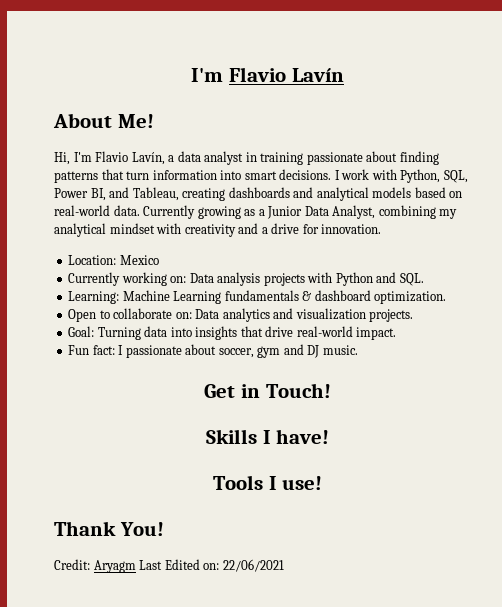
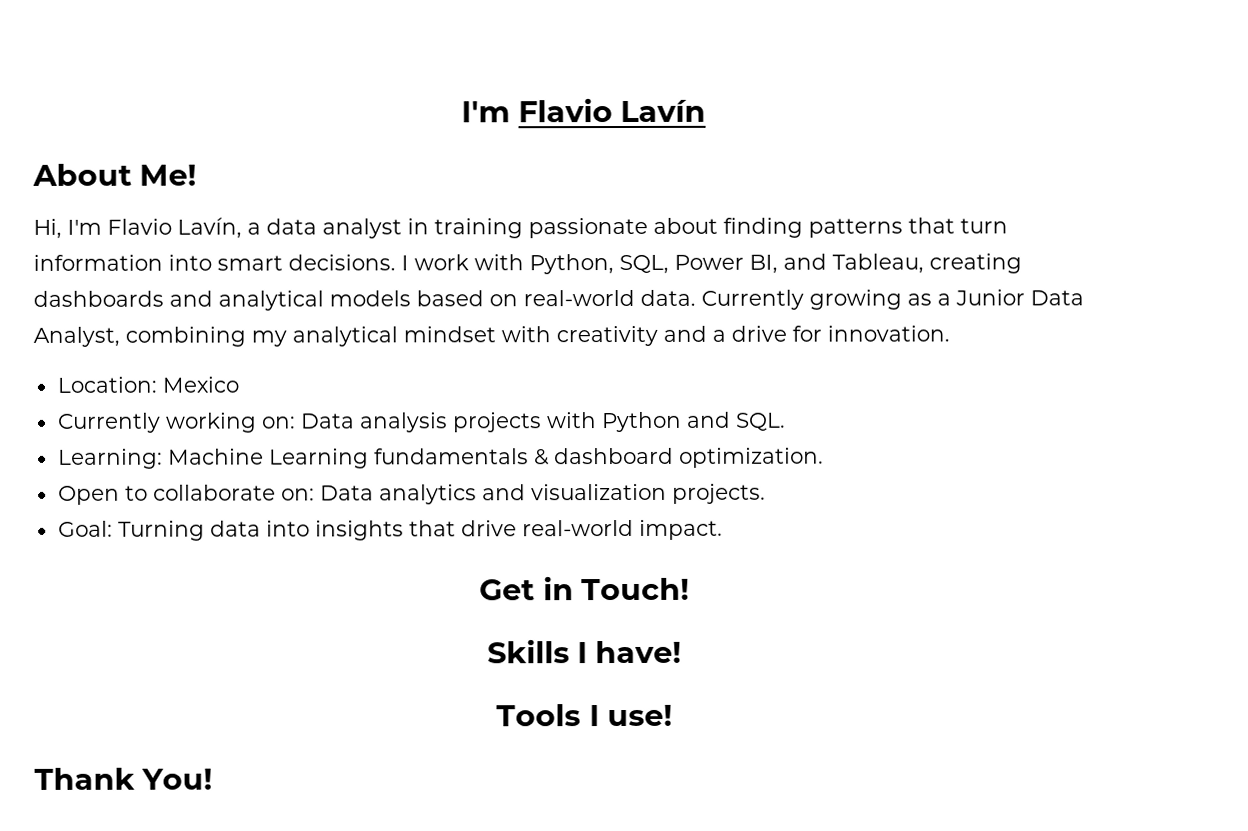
[68,344,358,358] // Fun fact: I passionate about soccer, gym and DJ music. -> (723, 529) none
[54,559,284,573] // Credit: Aryagm Last Edited on: 22/06/2021 -> (214, 779) none

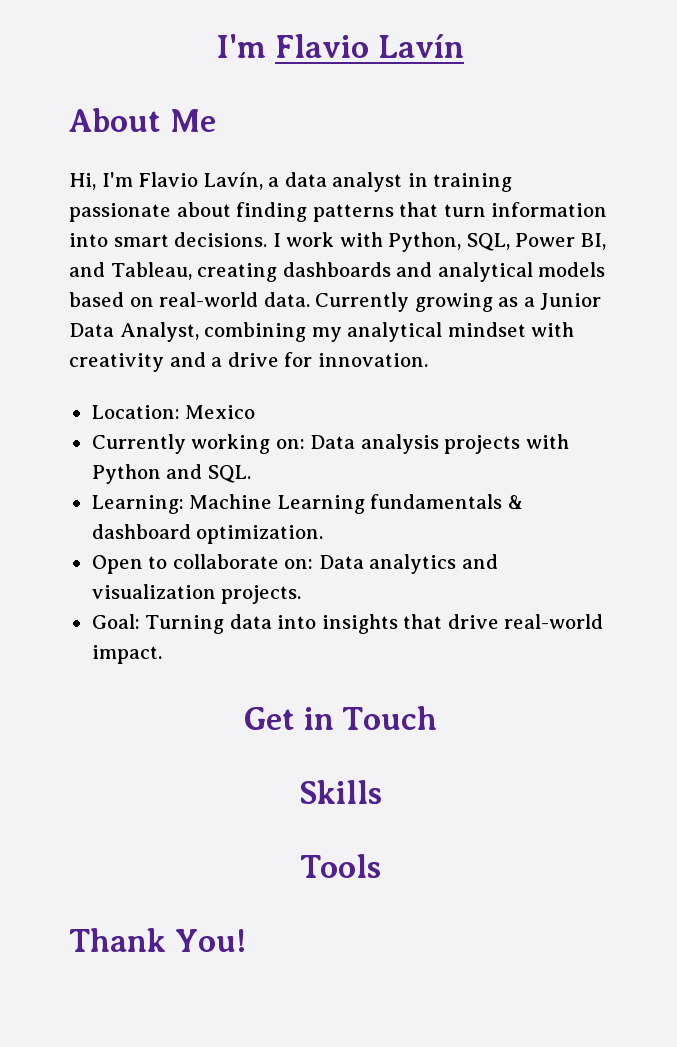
[139,164,198,186] Me! -> [169,109,216,132] Me
[580,577,690,601] Touch! -> [342,706,438,730] Touch
[577,640,683,664] I have! -> (382, 792) none
[588,704,673,727] I use! -> (382, 866) none

